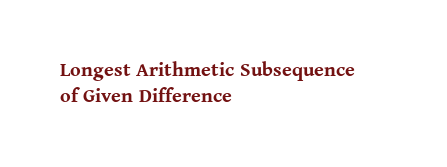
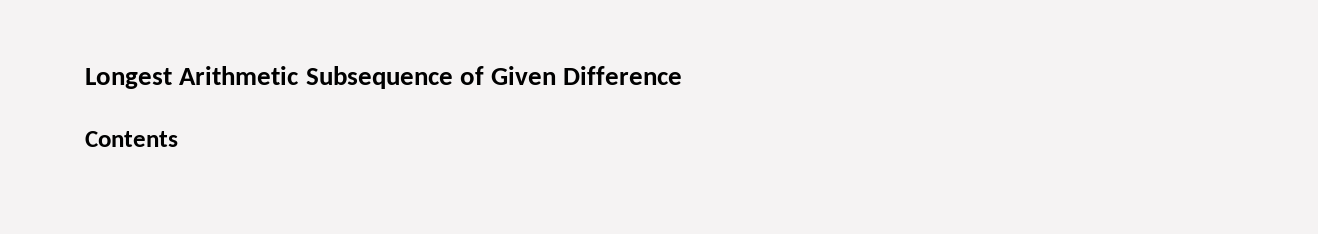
(232, 94) none -> [85,131,178,147] // Contents

